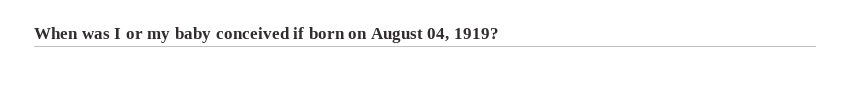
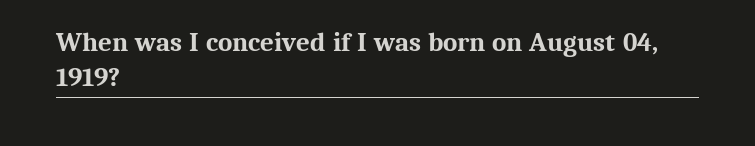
[125,27,305,43] or my baby conceived if -> [206,32,421,51] conceived if I was

